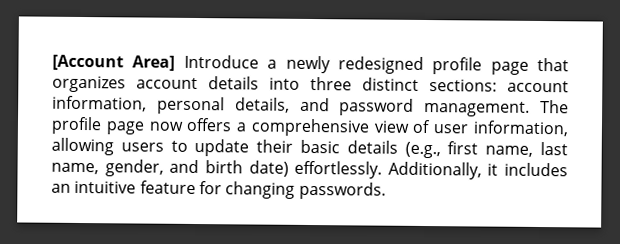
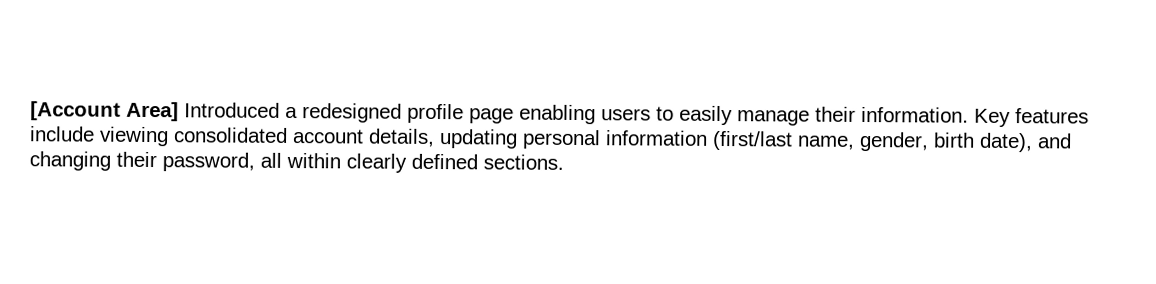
[183,54,569,75] [52,75,569,93] [52,95,569,117] [51,116,569,137] [51,137,568,159] [51,159,568,180] [51,180,386,200] Introduce a newly redesigned profile page that organizes account details into three distinct sections: account information, personal details, and password management. The profile page now offers a comprehensive view of user information, allowing users to update their basic details (e.g., first name, last name, gender, and birth date) effortlessly. Additionally, it includes an intuitive feature for changing passwords. -> [184,102,1089,128] [29,126,1072,153] [29,151,564,173] Introduced a redesigned profile page enabling users to easily manage their information. Key features include viewing consolidated account details, updating personal information (first/last name, gender, birth date), and changing their password, all within clearly defined sections.

